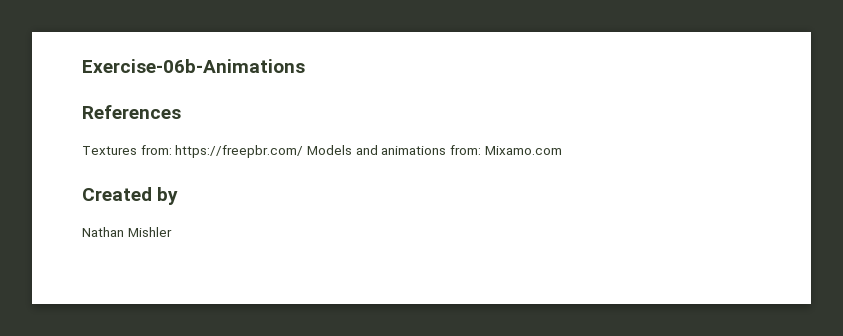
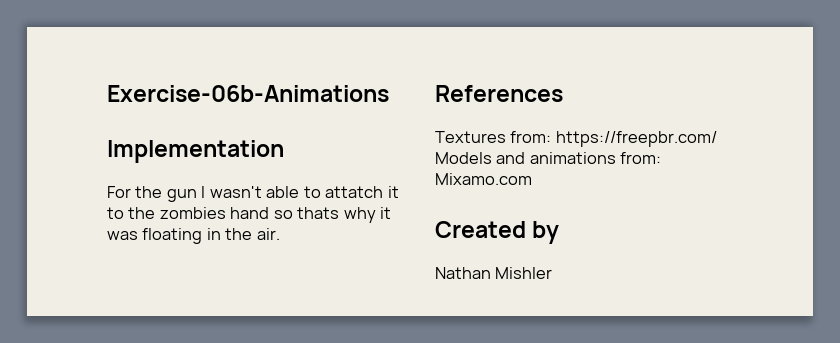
(305, 66) none -> [107,140,284,163] [107,186,399,202] [107,207,392,223] [107,228,280,244] // Implementation // For the gun I wasn't able to attatch it to the zombies hand so thats why it was floating in the air.

